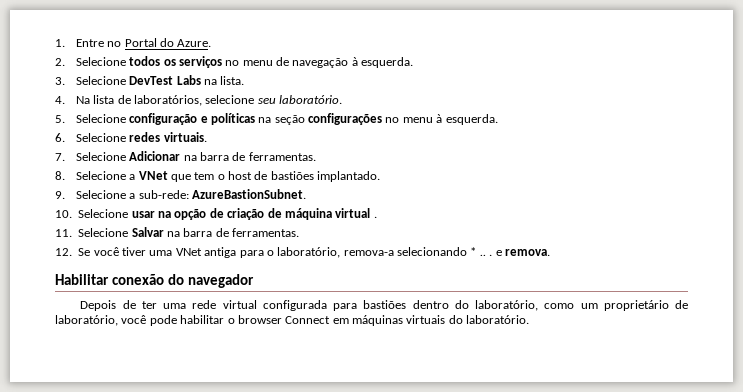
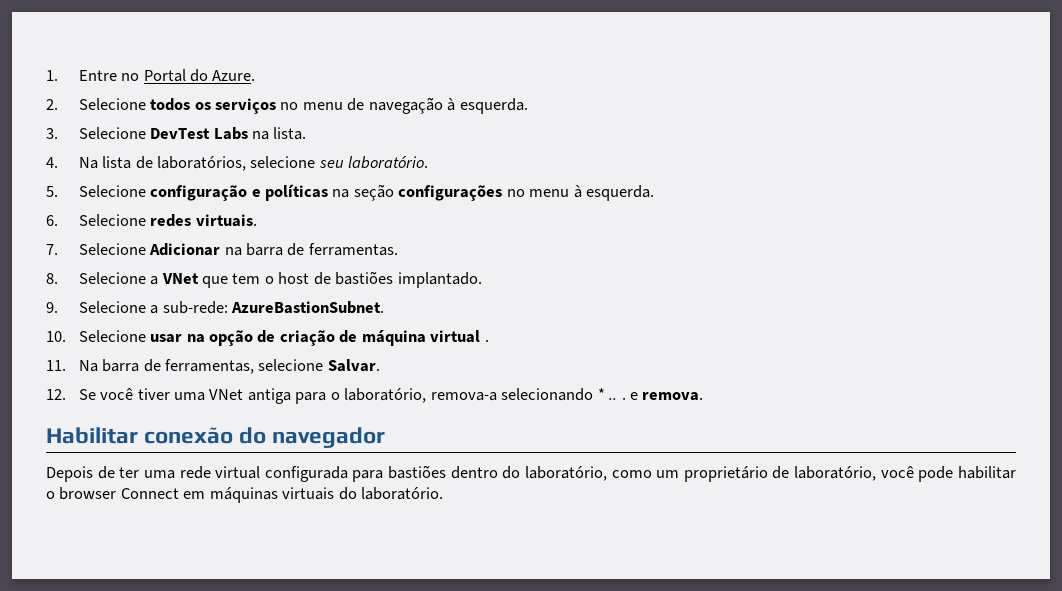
[78,227,300,237] Selecione Salvar na barra de ferramentas. -> [78,359,380,374] Na barra de ferramentas, selecione Salvar.

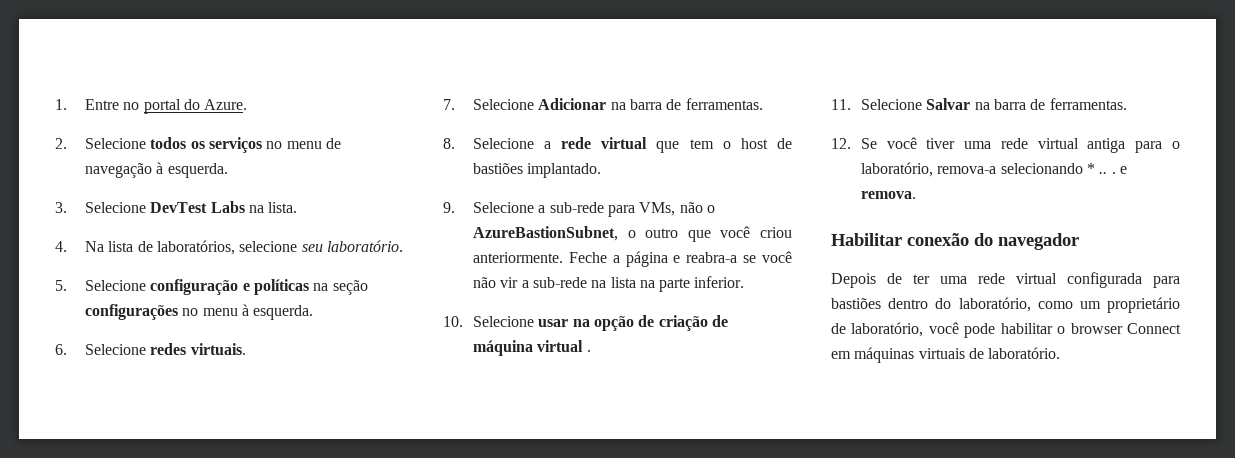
[143,69,186,82] Portal -> [143,99,181,114] portal
[161,273,199,284] VNet -> [561,137,648,149] rede virtual
[162,301,384,314] sub-rede: AzureBastionSubnet. -> [549,202,715,217] [472,226,792,242] [472,251,792,267] [472,276,745,292] sub-rede para VMs, não o AzureBastionSubnet, o outro que você criou anteriormente. Feche a página e reabra-a se você não vir a sub-rede na lista na parte inferior.
[78,359,380,374] Na barra de ferramentas, selecione Salvar. -> [860,98,1127,110] Selecione Salvar na barra de ferramentas.
[209,389,244,400] VNet -> [1000,138,1079,149] rede virtual
[338,487,357,500] do -> [968,348,984,359] de

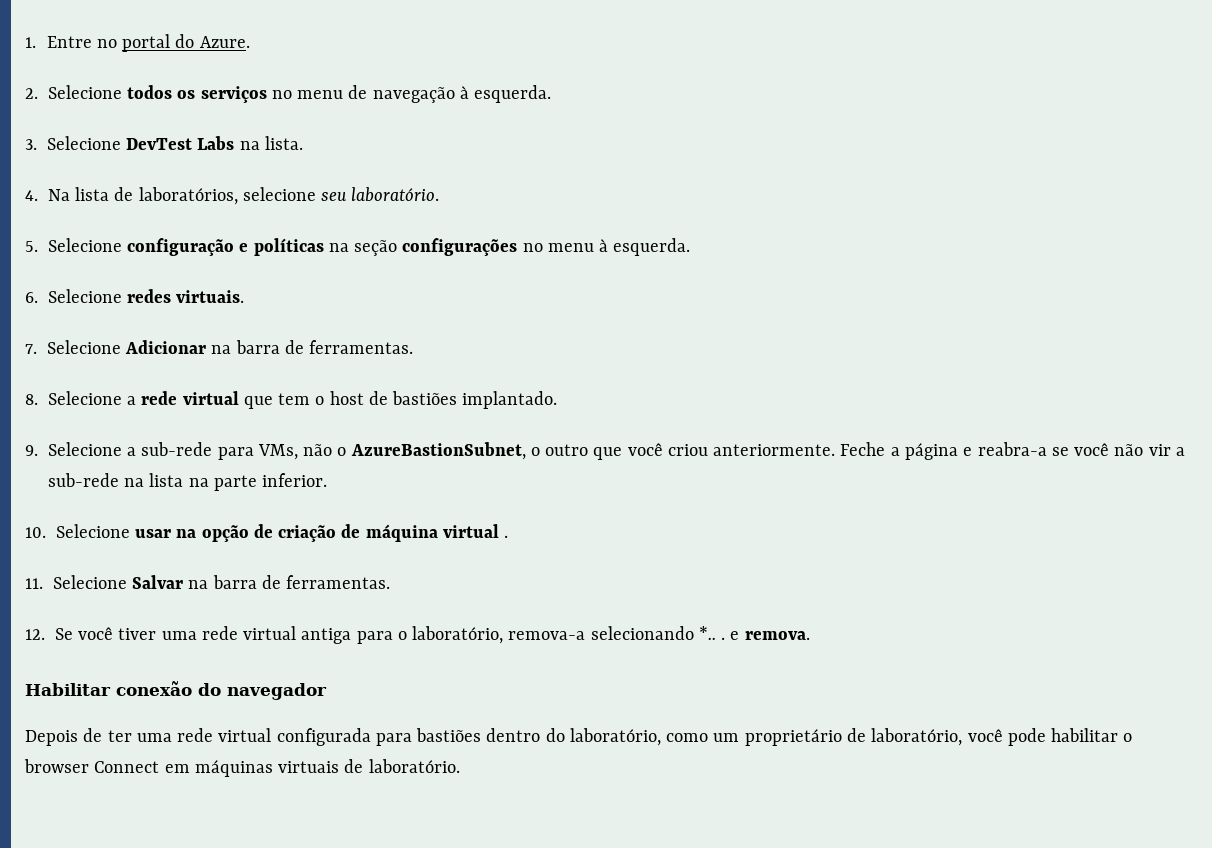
[1086,163,1108,174] * .. -> [698,626,716,640] *..

